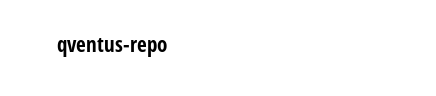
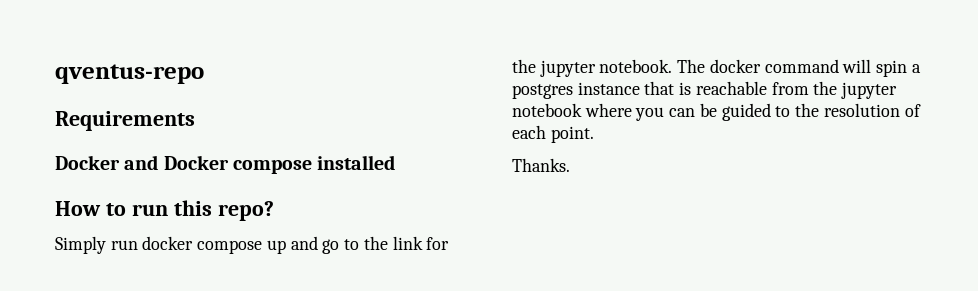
(167, 47) none -> [55,111,195,131] [55,155,396,174] [55,200,274,221] [55,236,450,254] [512,59,921,77] [512,81,898,99] [512,103,921,121] [512,125,594,143] [512,158,570,172] // Requirements // Docker and Docker compose installed // How to run this repo? // Simply run docker compose up and go to the link for the jupyter notebook. The docker command will spin a postgres instance that is reachable from the jupyter notebook where you can be guided to the resolution of each point. // Thanks.

